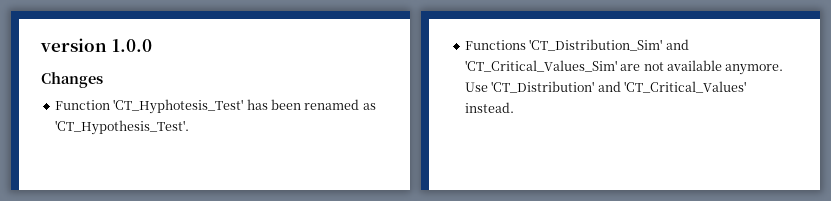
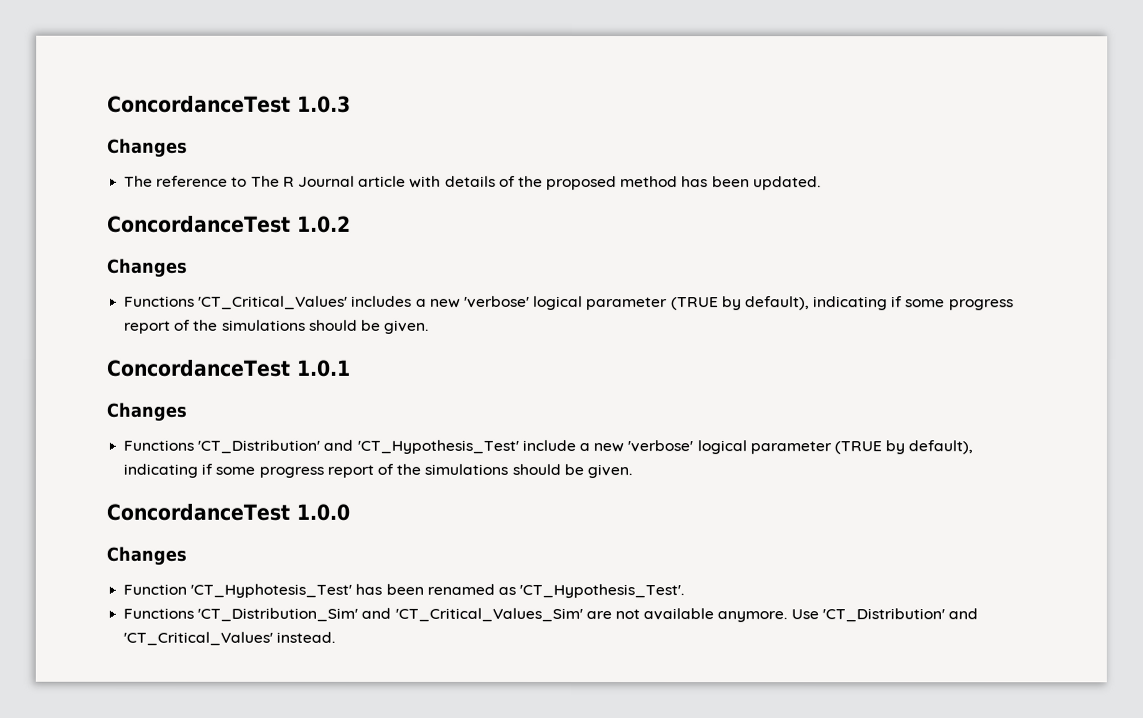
[40,38,107,52] version -> [107,95,351,113] [107,138,188,157] [124,175,821,191] [107,215,351,233] [107,258,188,277] [124,295,1014,311] [124,319,430,334] [106,359,350,377] [106,402,187,421] [123,439,974,455] [123,463,632,479] [106,503,290,521] ConcordanceTest 1.0.3 // Changes // The reference to The R Journal article with details of the proposed method has been updated. // ConcordanceTest 1.0.2 // Changes // Functions 'CT_Critical_Values' includes a new 'verbose' logical parameter (TRUE by default), indicating if some progress report of the simulations should be given. // ConcordanceTest 1.0.1 // Changes // Functions 'CT_Distribution' and 'CT_Hypothesis_Test' include a new 'verbose' logical parameter (TRUE by default), indicating if some progress report of the simulations should be given. // ConcordanceTest

